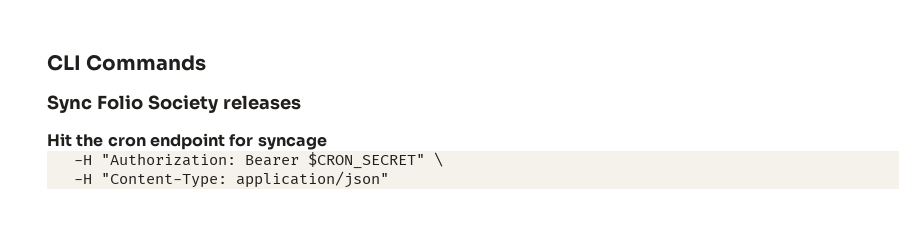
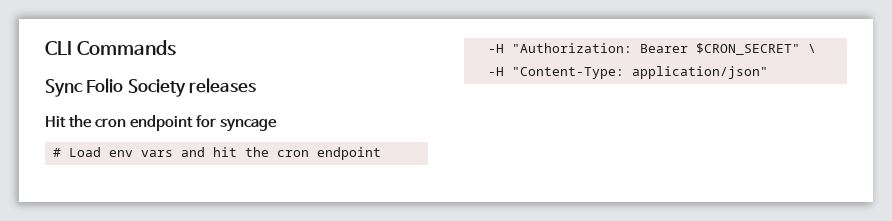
(327, 143) none -> [52,147,381,160] // # Load env vars and hit the cron endpoint

